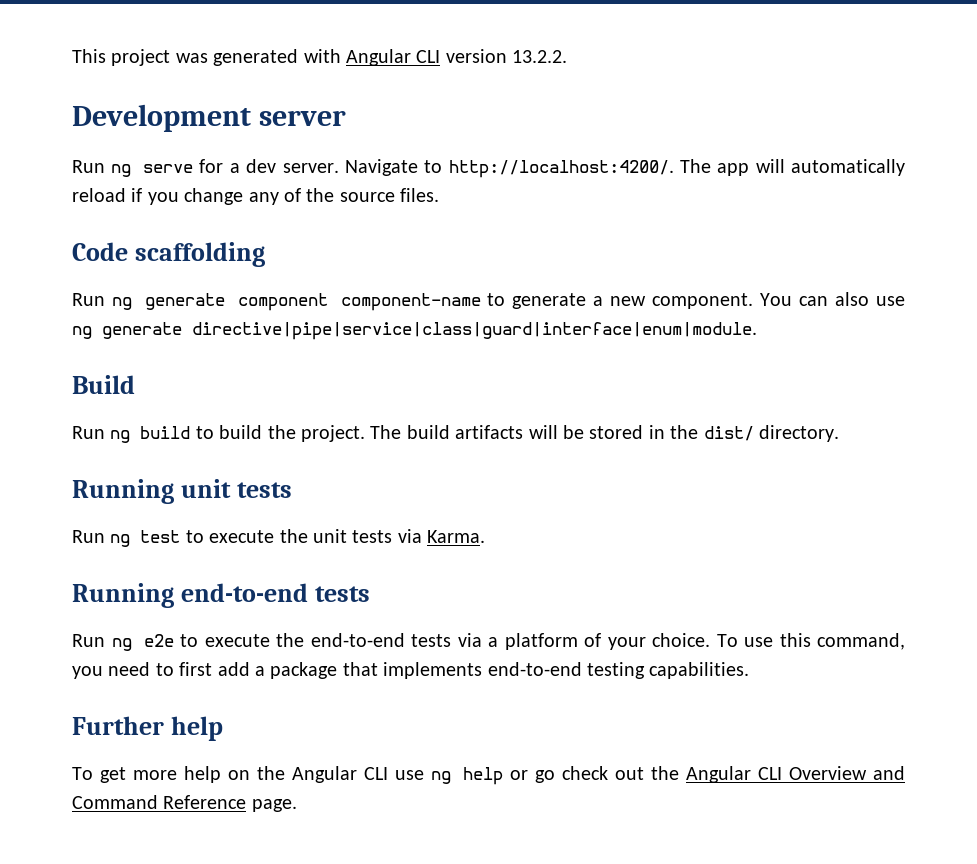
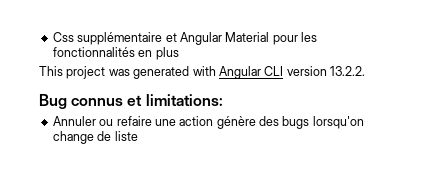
(72, 56) none -> [52,32,317,45] [52,47,179,60] Css supplémentaire et Angular Material pour les fonctionnalités en plus //
[72,104,347,132] [72,159,906,178] [72,188,440,205] [72,242,265,267] [72,292,906,311] [72,322,757,340] [72,375,135,394] [72,425,839,443] [72,479,292,504] [72,529,486,547] [72,583,370,608] [72,633,905,651] [72,662,750,679] [72,716,223,741] [72,766,906,785] [72,795,297,812] Development server // Run ng serve for a dev server. Navigate to http://localhost:4200/. The app will automatically reload if you change any of the source files. // Code scaffolding // Run ng generate component component-name to generate a new component. You can also use ng generate directive|pipe|service|class|guard|interface|enum|module. // Build // Run ng build to build the project. The build artifacts will be stored in the dist/ directory. // Running unit tests // Run ng test to execute the unit tests via Karma. // Running end-to-end tests // Run ng e2e to execute the end-to-end tests via a platform of your choice. To use this command, you need to first add a package that implements end-to-end testing capabilities. // Further help // To get more help on the Angular CLI use ng help or go check out the Angular CLI Overview and Command Reference page. -> [39,94,223,109] [52,116,364,129] [52,131,138,144] Bug connus et limitations: // Annuler ou refaire une action génère des bugs lorsqu'on change de liste

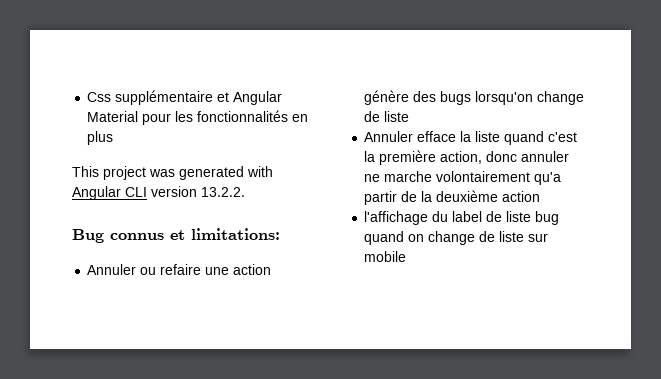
(138, 136) none -> [364,131,578,145] [364,150,570,165] [364,171,562,185] [364,190,541,205] [364,211,560,225] [364,231,549,245] [364,251,407,262] // Annuler efface la liste quand c'est la première action, donc annuler ne marche volontairement qu'a partir de la deuxième action // l'affichage du label de liste bug quand on change de liste sur mobile

